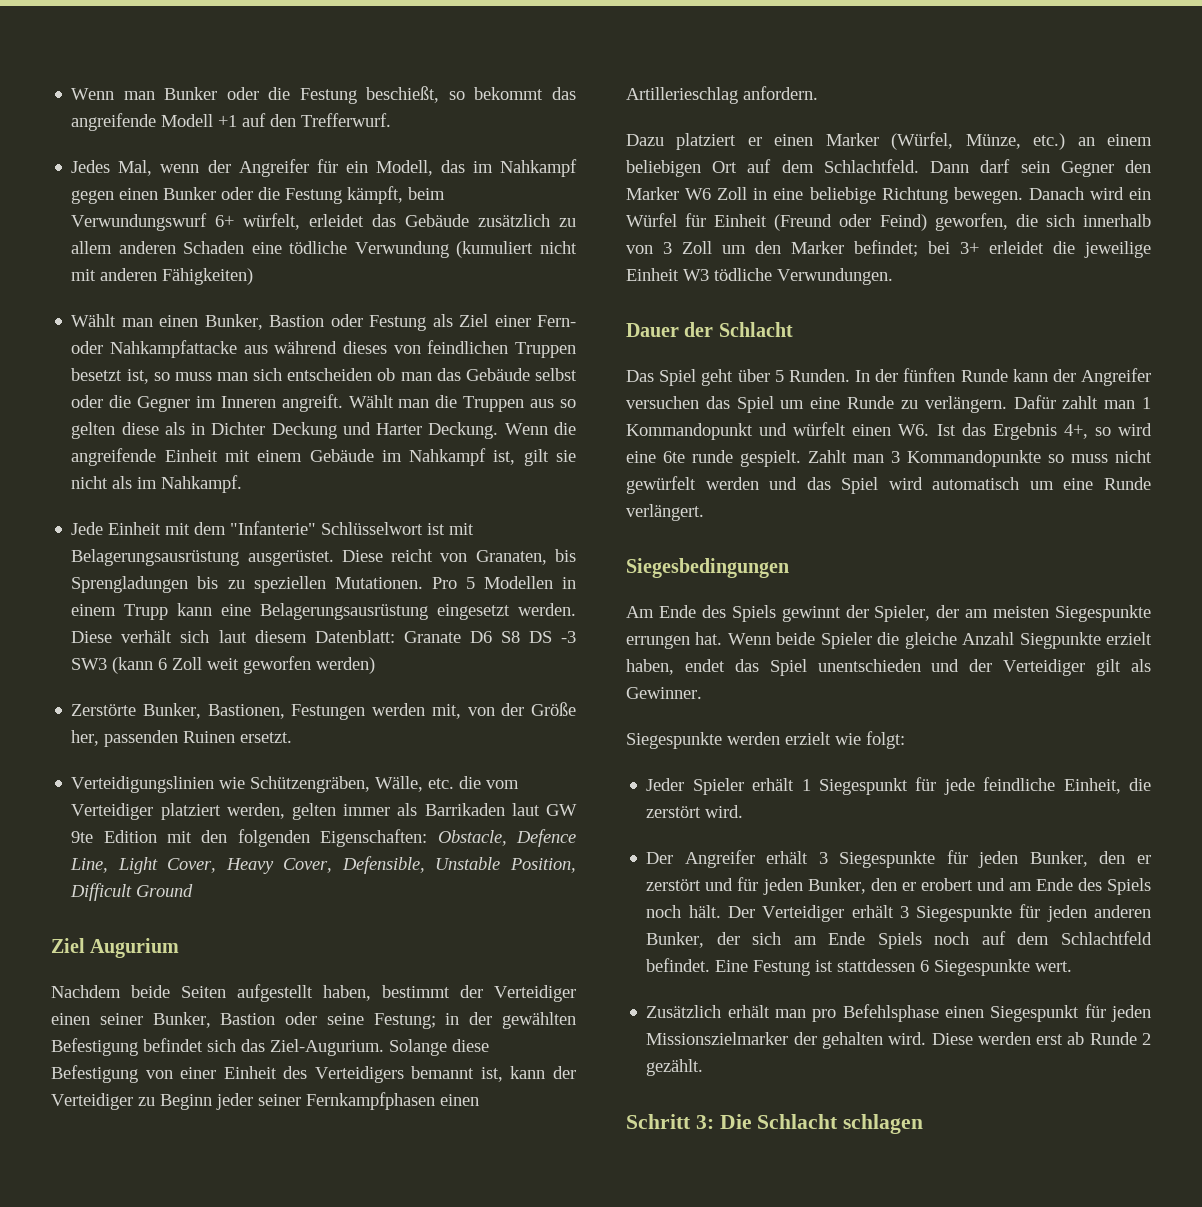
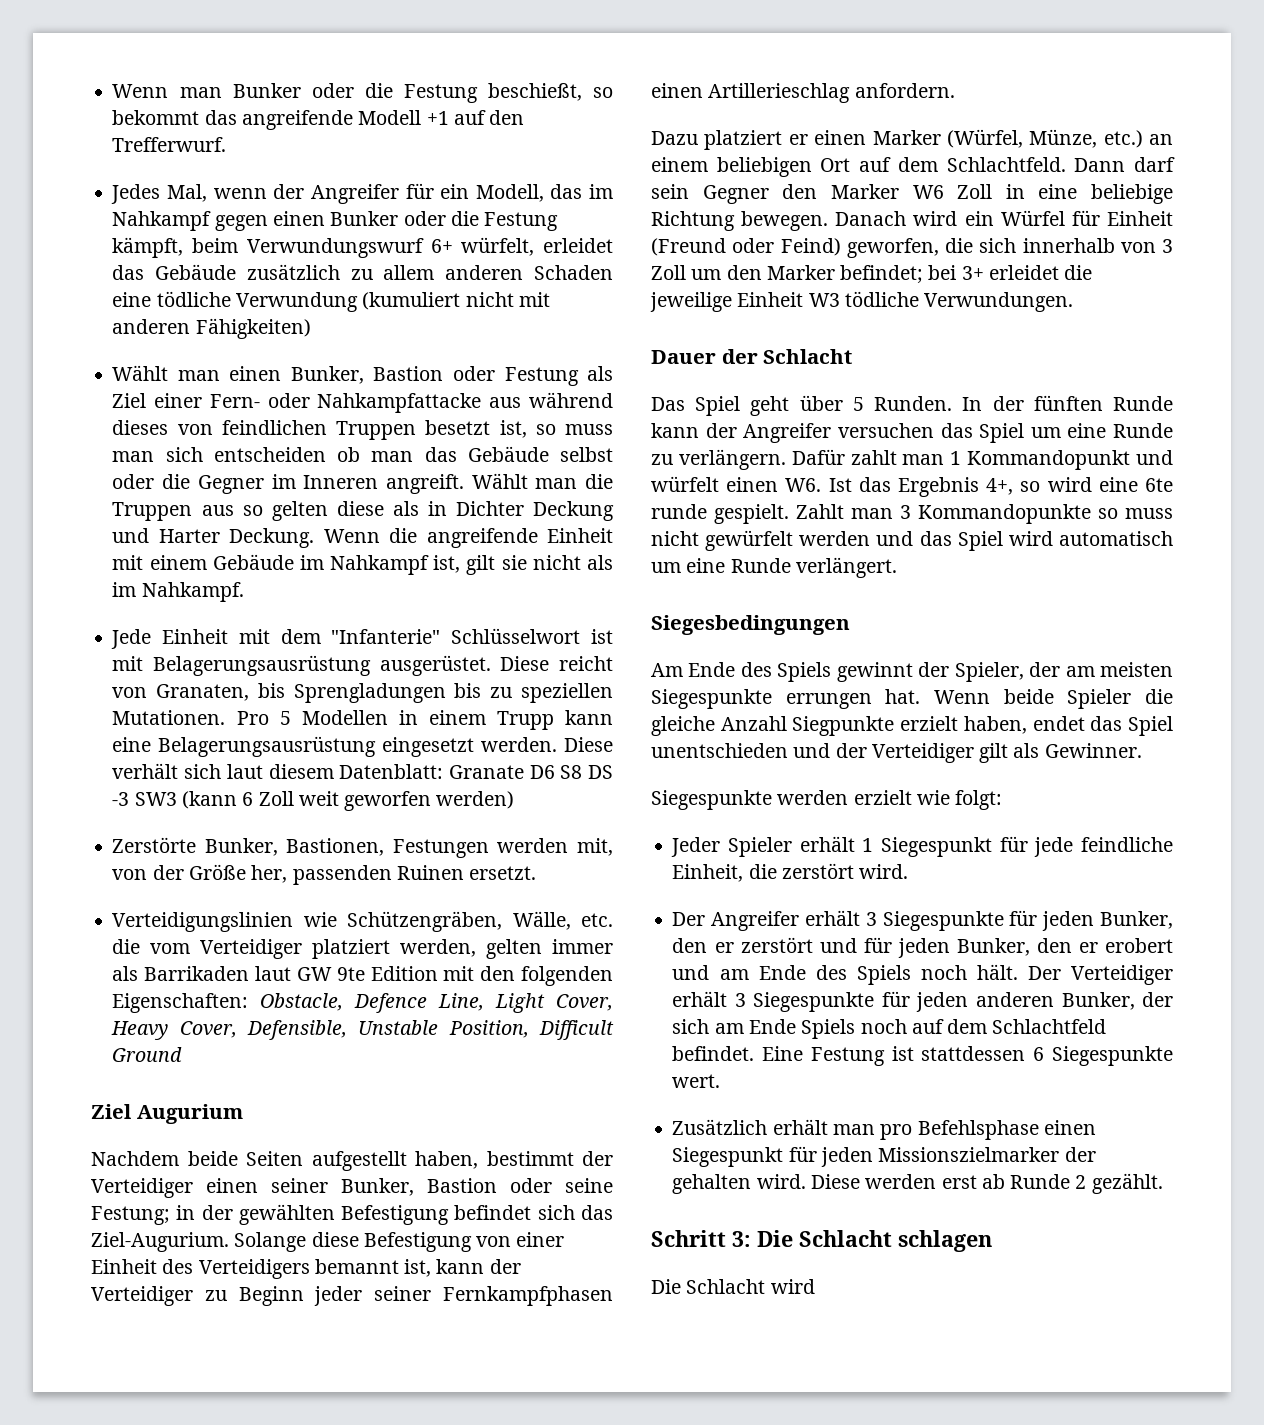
(924, 1124) none -> [651,1279,815,1294] // Die Schlacht wird

